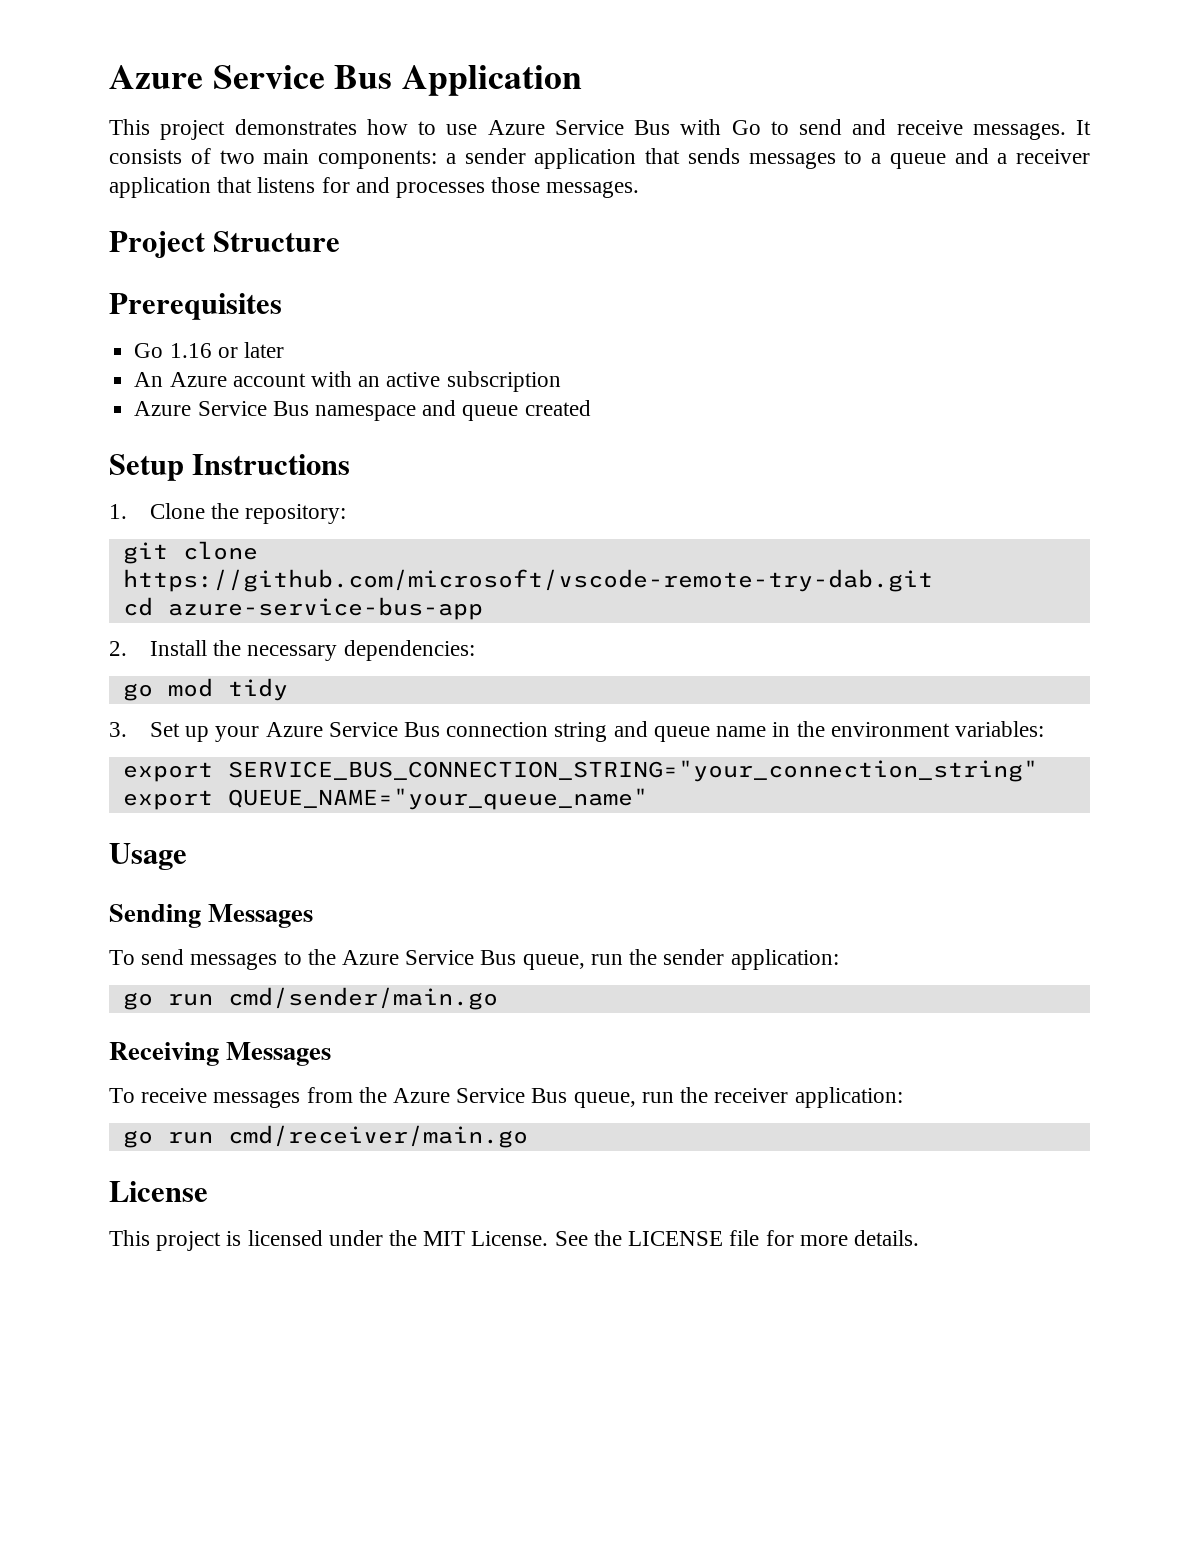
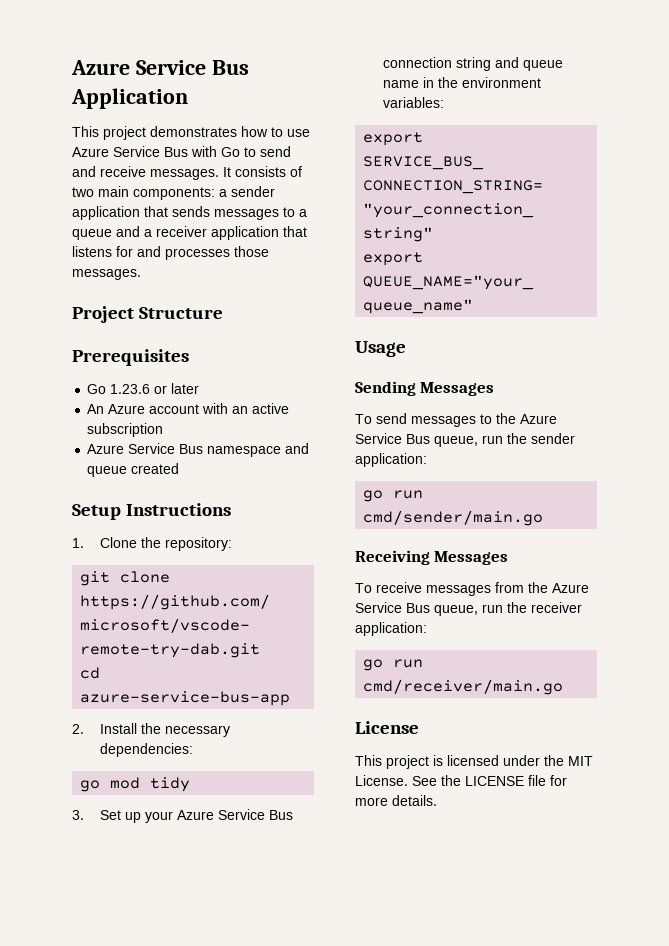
[169,343,212,358] 1.16 -> [110,384,151,394] 1.23.6

